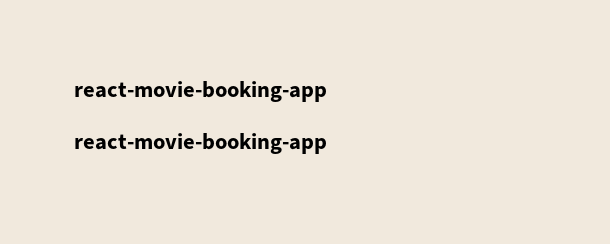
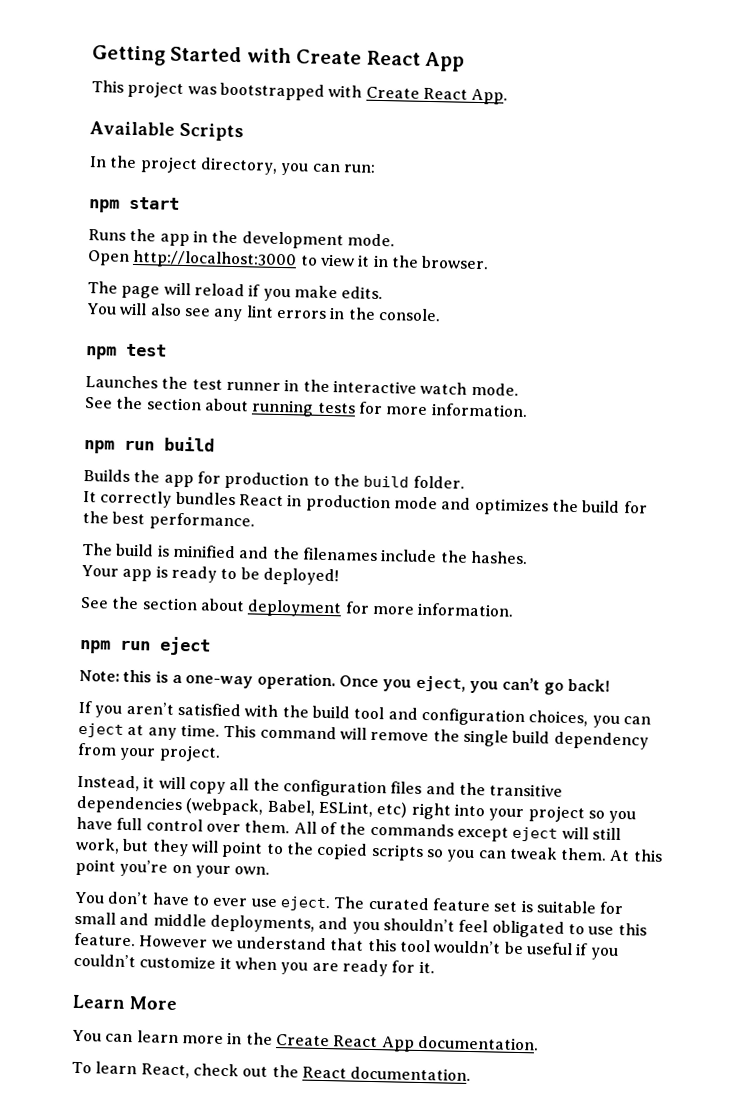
[74,81,327,102] [74,133,327,154] react-movie-booking-app // react-movie-booking-app -> [92,45,465,72] [91,80,509,105] [89,121,244,142] [89,155,376,176] [89,196,180,213] [88,228,395,250] [87,249,490,270] [87,281,384,302] [86,302,441,322] [86,343,167,360] [85,375,519,396] [85,396,528,418] [84,436,215,454] [83,469,465,490] [83,490,648,516] [82,510,255,531] [82,542,528,565] [81,564,339,586] [80,596,515,618] [80,636,211,656] [79,669,610,695] [78,700,651,728] [78,722,649,750] [77,742,221,762] [77,774,564,798] [76,795,637,824] [76,816,621,842] [75,837,663,863] [75,858,271,879] [74,891,625,915] [74,911,647,938] [74,932,619,961] [73,953,435,977] [72,994,178,1011] [72,1029,539,1052] [71,1061,472,1082] Getting Started with Create React App // This project was bootstrapped with Create React App. // Available Scripts // In the project directory, you can run: // npm start // Runs the app in the development mode. // Open http://localhost:3000 to view it in the browser. // The page will reload if you make edits. // You will also see any lint errors in the console. // npm test // Launches the test runner in the interactive watch mode. // See the section about running tests for more information. // npm run build // Builds the app for production to the build folder. // It correctly bundles React in production mode and optimizes the build for the best performance. // The build is minified and the filenames include the hashes. // Your app is ready to be deployed! // See the section about deployment for more information. // npm run eject // Note: this is a one-way operation. Once you eject, you can’t go back! // If you aren’t satisfied with the build tool and configuration choices, you can eject at any time. This command will remove the single build dependency from your project. // Instead, it will copy all the configuration files and the transitive dependencies (webpack, Babel, ESLint, etc) right into your project so you have full control over them. All of the commands except eject will still work, but they will point to the copied scripts so you can tweak them. At this point you’re on your own. // You don’t have to ever use eject. The curated feature set is suitable for small and middle deployments, and you shouldn’t feel obligated to use this feature. However we understand that this tool wouldn’t be useful if you couldn’t customize it when you are ready for it. // Learn More // You can learn more in the Create React App documentation. // To learn React, check out the React documentation.

